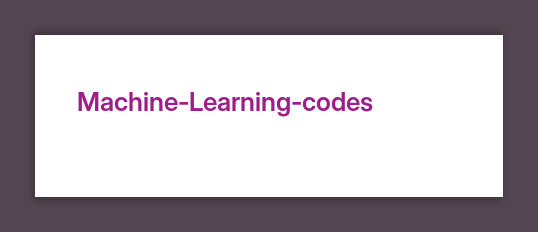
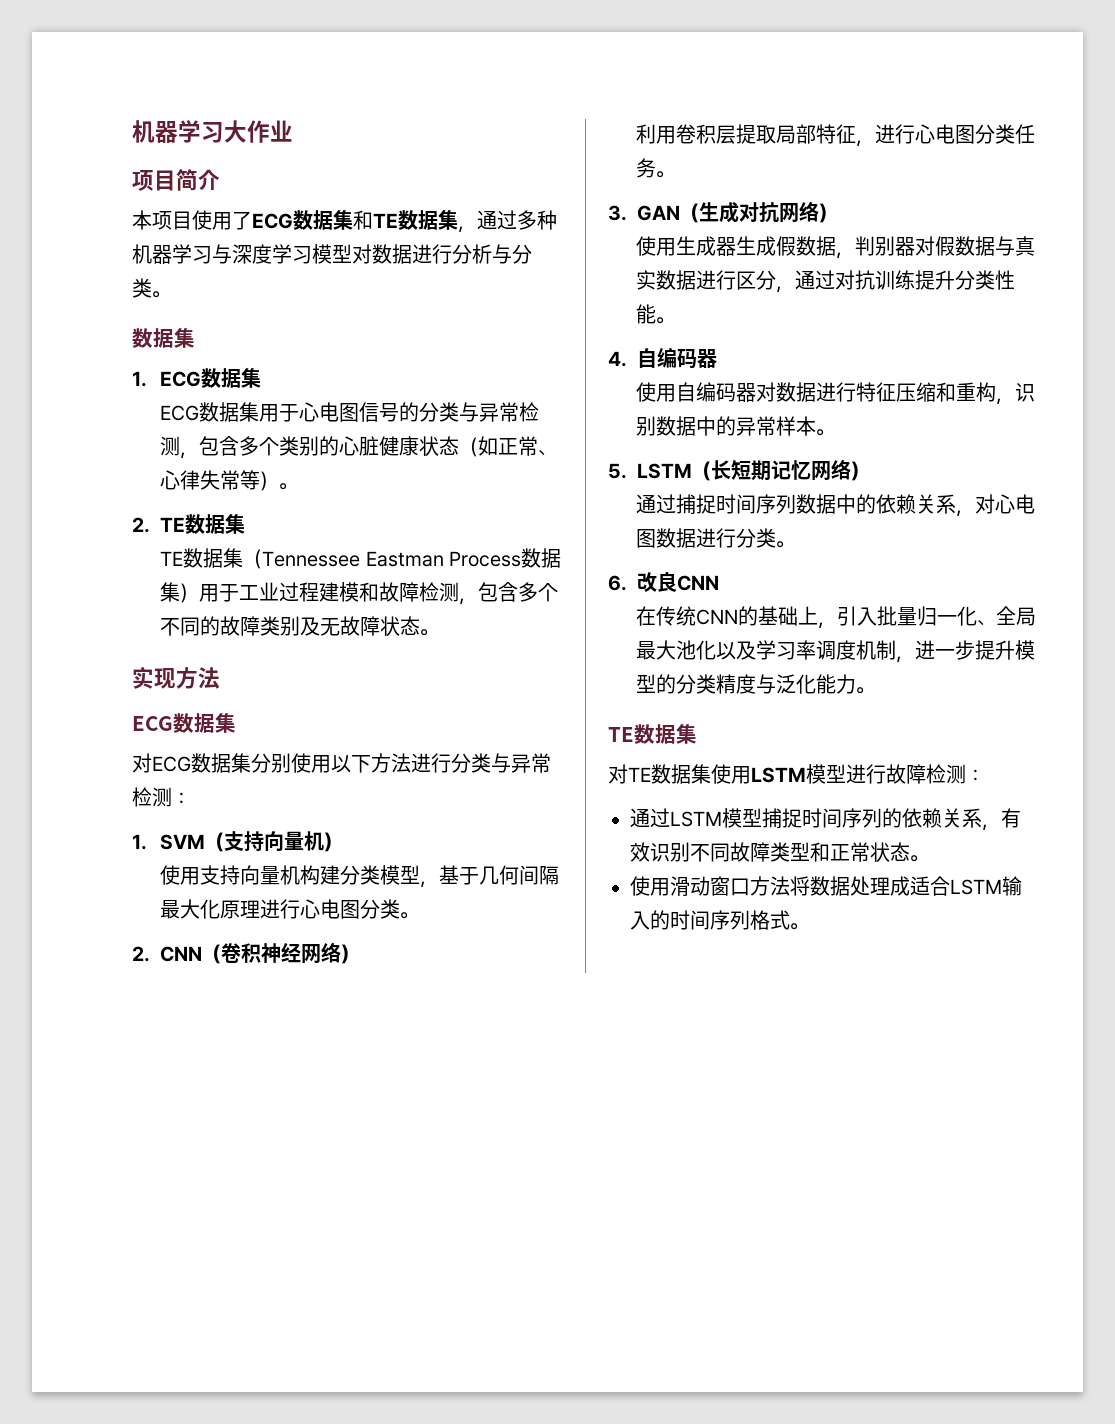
[77,92,373,117] Machine-Learning-codes -> [132,120,293,143] [132,169,220,191] [132,210,557,233] [132,244,532,264] [132,278,171,298] [132,328,195,348] [132,368,262,388] [160,402,540,422] [160,436,558,459] [160,470,299,491] [132,514,246,534] [160,548,561,569] [160,582,559,605] [160,616,440,636] [132,666,220,689] [132,713,236,733] [132,753,551,773] [132,787,191,807] [132,831,344,852] [160,865,560,888] [160,899,420,919] [132,942,361,964] [636,124,1036,147] [636,158,676,178] [608,201,838,223] [636,236,1036,259] [636,270,1016,293] [636,304,676,324] [608,347,717,369] [636,382,1036,405] [636,416,836,436] [608,459,870,481] [636,494,1036,517] [636,528,796,548] [608,572,719,592] [636,606,1037,629] [636,640,1036,663] [636,674,876,694] [608,724,697,744] [608,764,985,784] [630,808,1021,831] [630,842,929,862] [630,876,1022,896] [630,910,809,930] 机器学习大作业 // 项目简介 // 本项目使用了ECG数据集和TE数据集，通过多种机器学习与深度学习模型对数据进行分析与分类。 // 数据集 // 1. ECG数据集 // ECG数据集用于心电图信号的分类与异常检测，包含多个类别的心脏健康状态（如正常、心律失常等）。 // 2. TE数据集 // TE数据集（Tennessee Eastman Process数据集）用于工业过程建模和故障检测，包含多个不同的故障类别及无故障状态。 // 实现方法 // ECG数据集 // 对ECG数据集分别使用以下方法进行分类与异常检测： // 1. SVM（支持向量机） // 使用支持向量机构建分类模型，基于几何间隔最大化原理进行心电图分类。 // 2. CNN（卷积神经网络） // 利用卷积层提取局部特征，进行心电图分类任务。 // 3. GAN（生成对抗网络） // 使用生成器生成假数据，判别器对假数据与真实数据进行区分，通过对抗训练提升分类性能。 // 4.自编码器 // 使用自编码器对数据进行特征压缩和重构，识别数据中的异常样本。 // 5. LSTM（长短期记忆网络） // 通过捕捉时间序列数据中的依赖关系，对心电图数据进行分类。 // 6.改良CNN // 在传统CNN的基础上，引入批量归一化、全局最大池化以及学习率调度机制，进一步提升模型的分类精度与泛化能力。 // TE数据集 // 对TE数据集使用LSTM模型进行故障检测： // 通过LSTM模型捕捉时间序列的依赖关系，有效识别不同故障类型和正常状态。 // 使用滑动窗口方法将数据处理成适合LSTM输入的时间序列格式。

